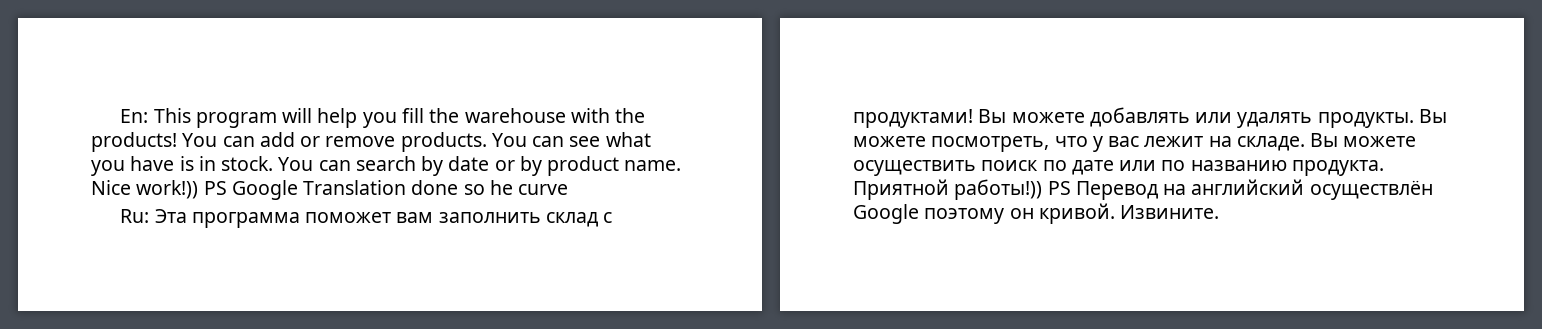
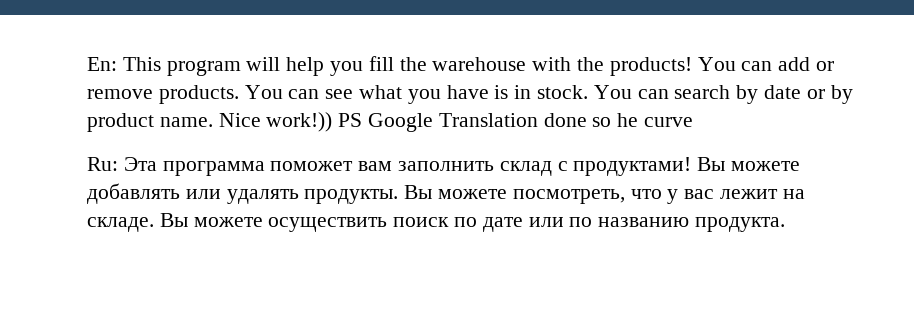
[853,179,1433,200] [853,203,1220,224] Приятной работы!)) PS Перевод на английский осуществлён Google поэтому он кривой. Извините. -> (786, 224) none

